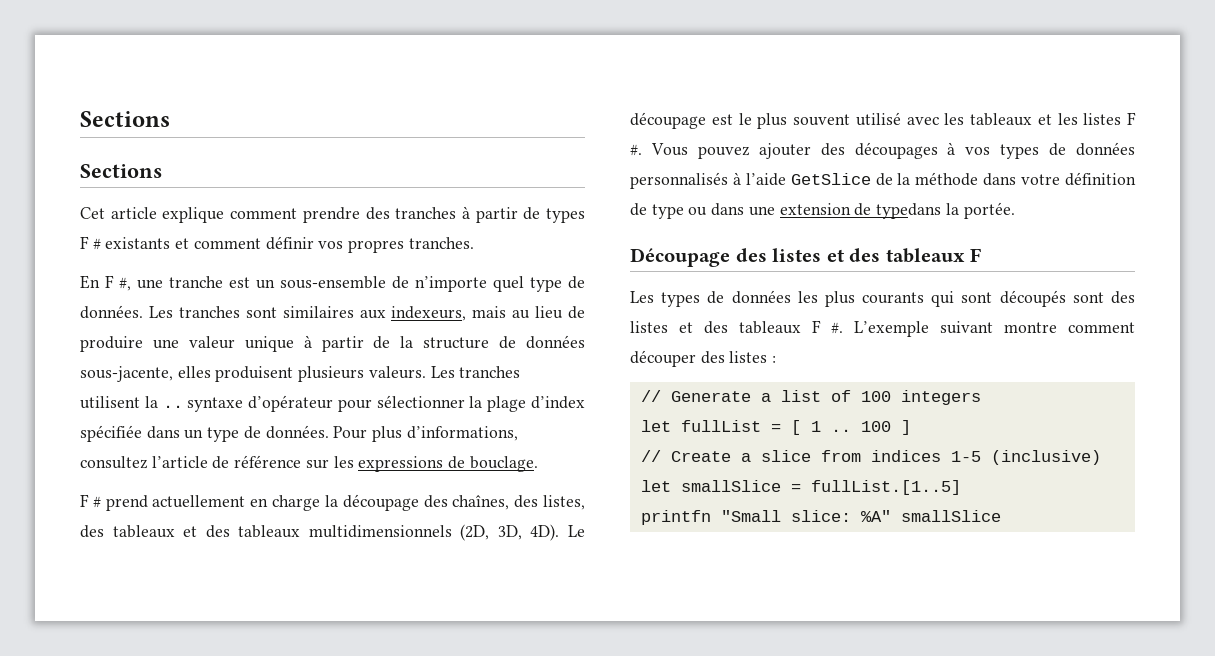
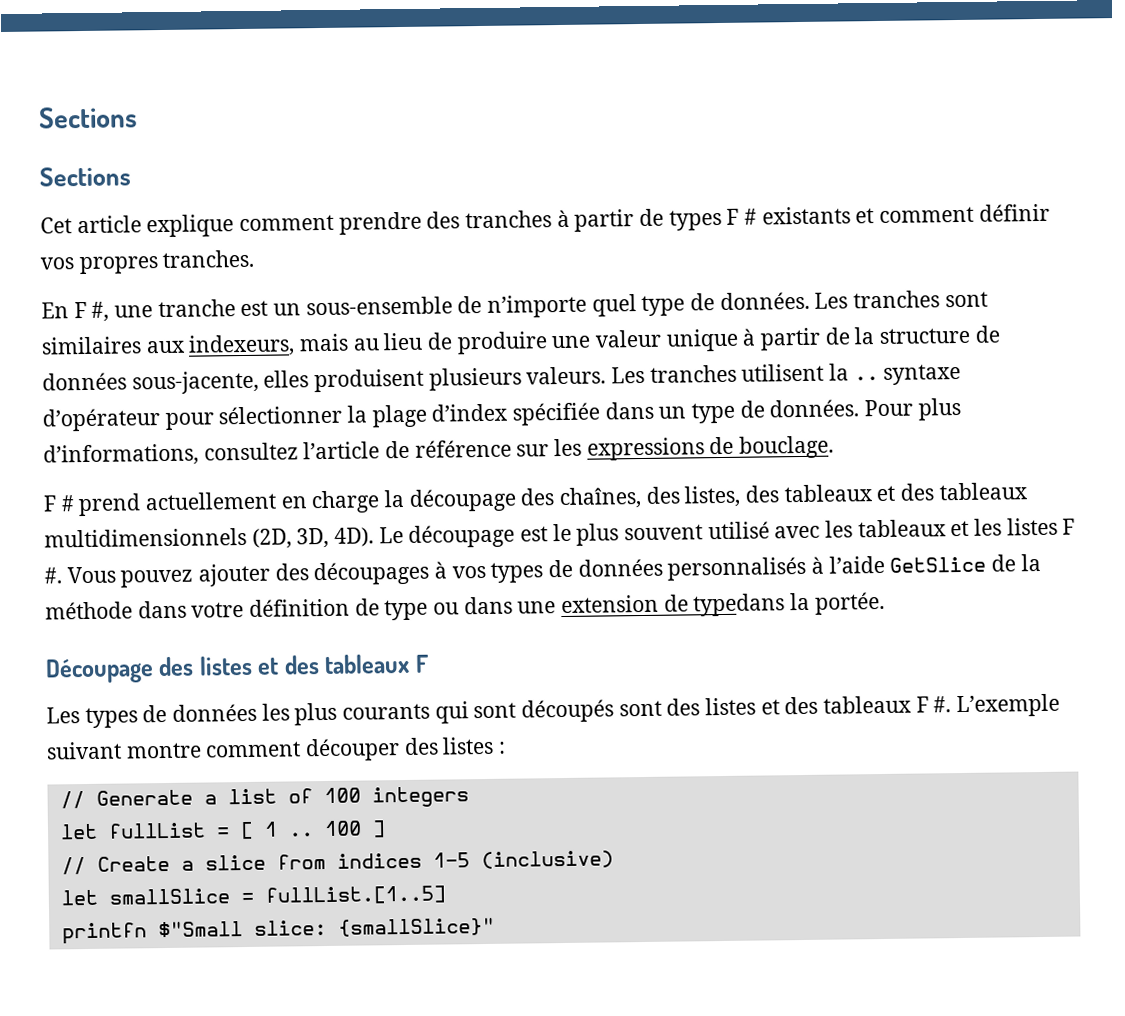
[720,510,1001,522] "Small slice: %A" smallSlice -> [157,917,495,938] $"Small slice: {smallSlice}"

